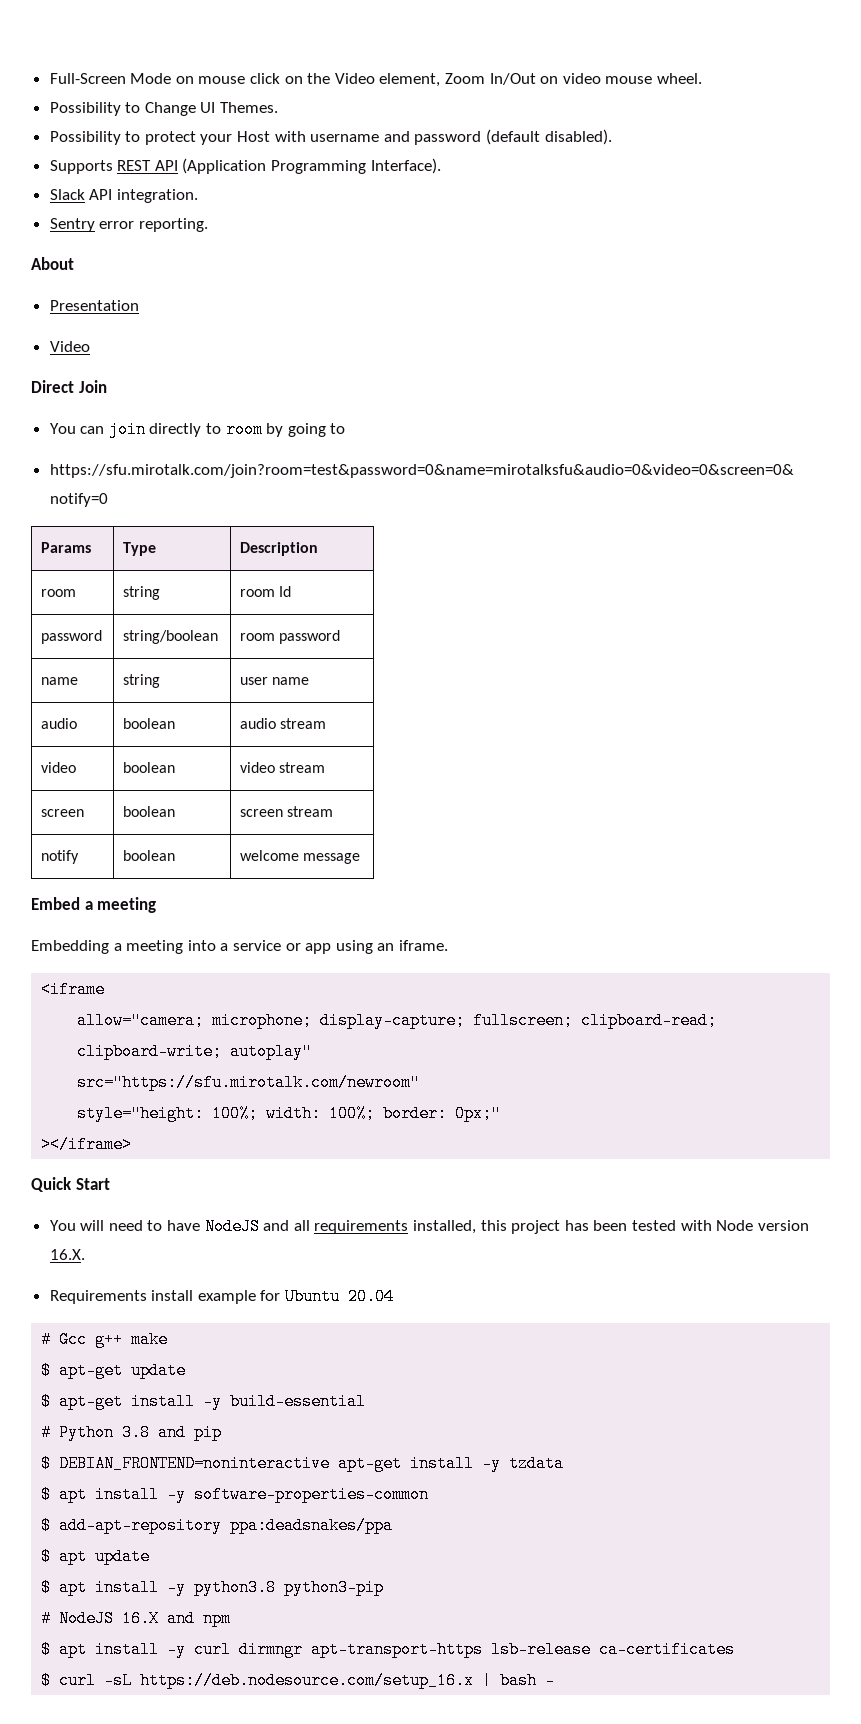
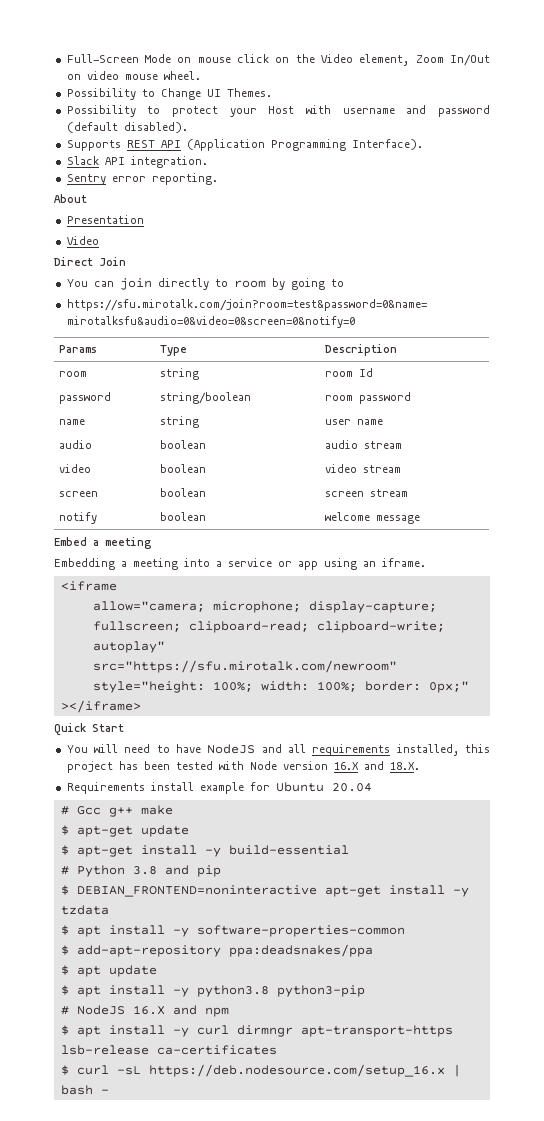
[49,1249,85,1260] 16.X. -> [333,761,420,770] 16.X and 18.X.

